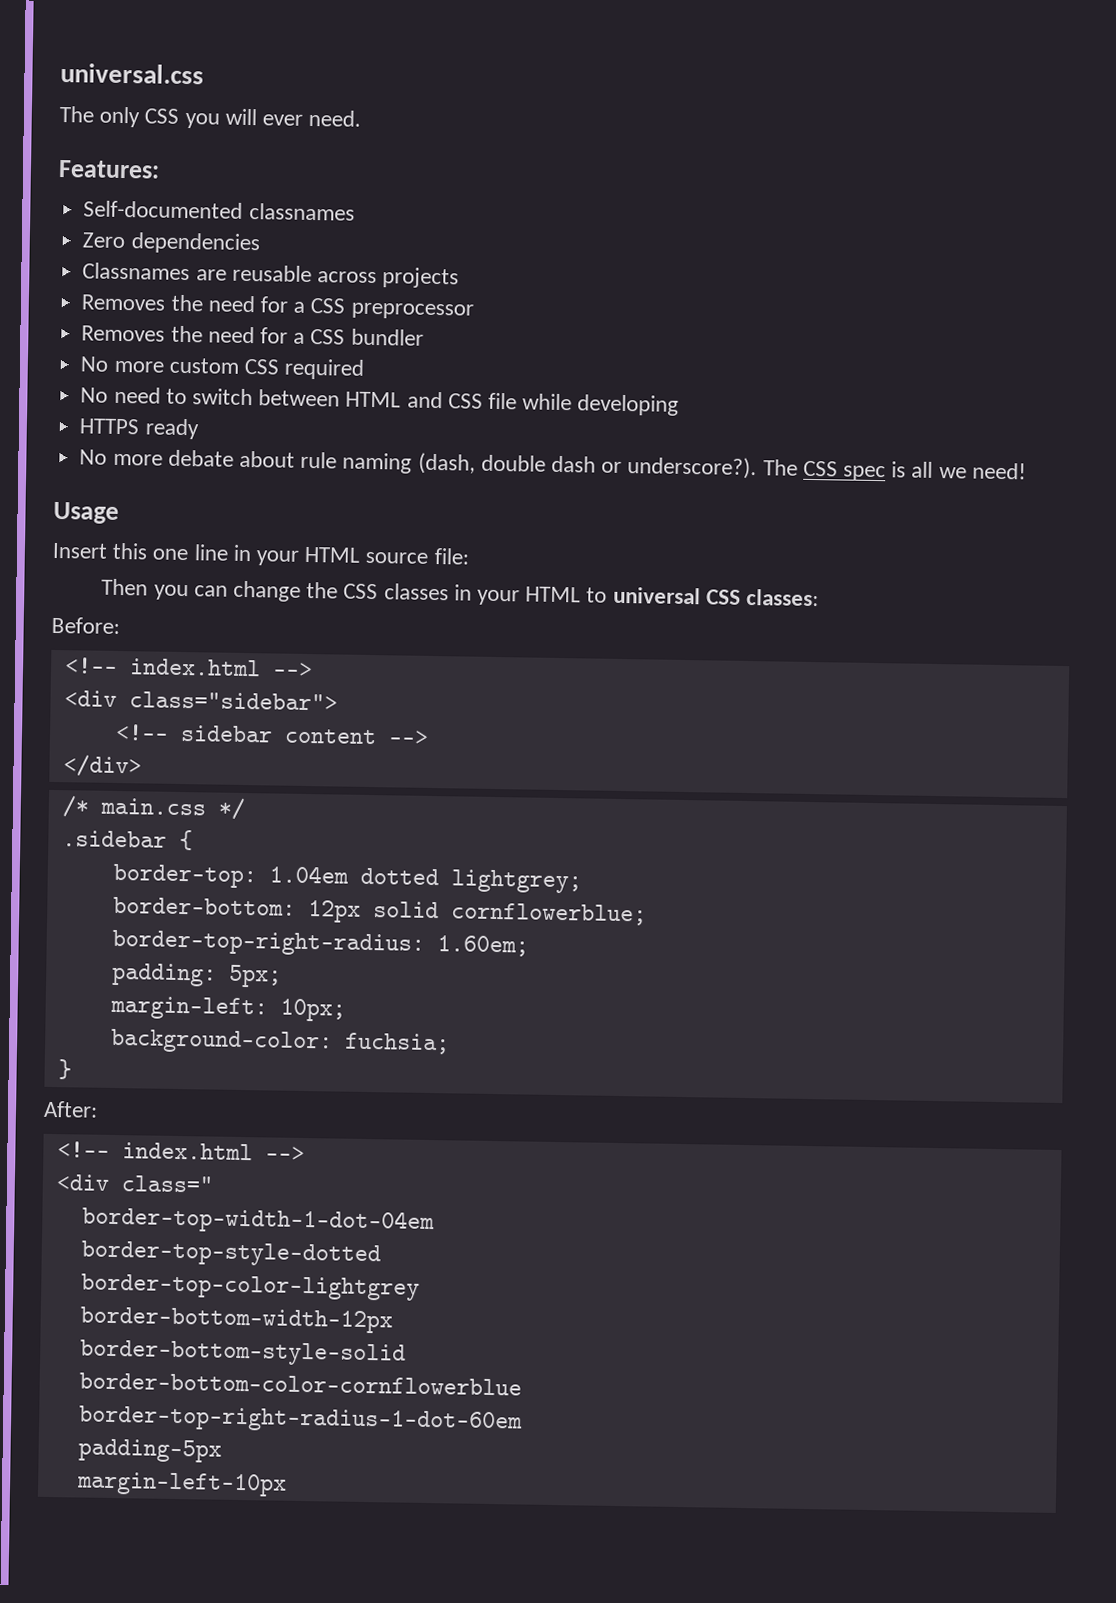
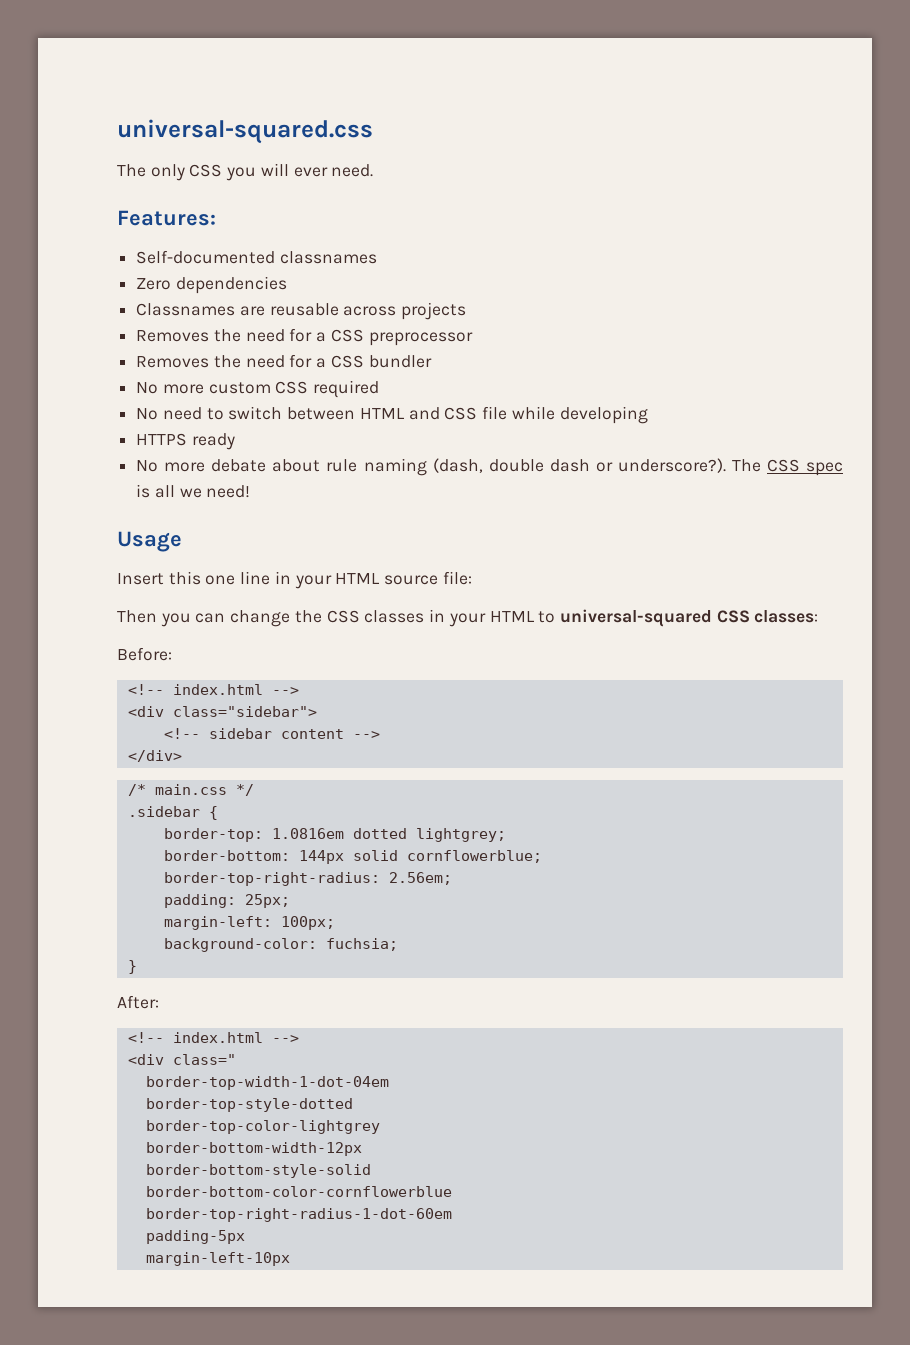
[60,63,204,85] universal.css -> [117,119,373,144] universal-squared.css
[612,586,701,605] universal -> [559,609,712,627] universal-squared
[268,865,349,884] 1.04em -> [271,828,344,839] 1.0816em
[307,900,361,923] 12px -> [298,850,344,864] 144px
[436,935,529,957] 1.60em; -> [388,872,452,885] 2.56em;
[228,964,282,988] 5px; -> [244,894,290,908] 25px;
[279,998,346,1022] 10px; -> [280,916,335,930] 100px;

